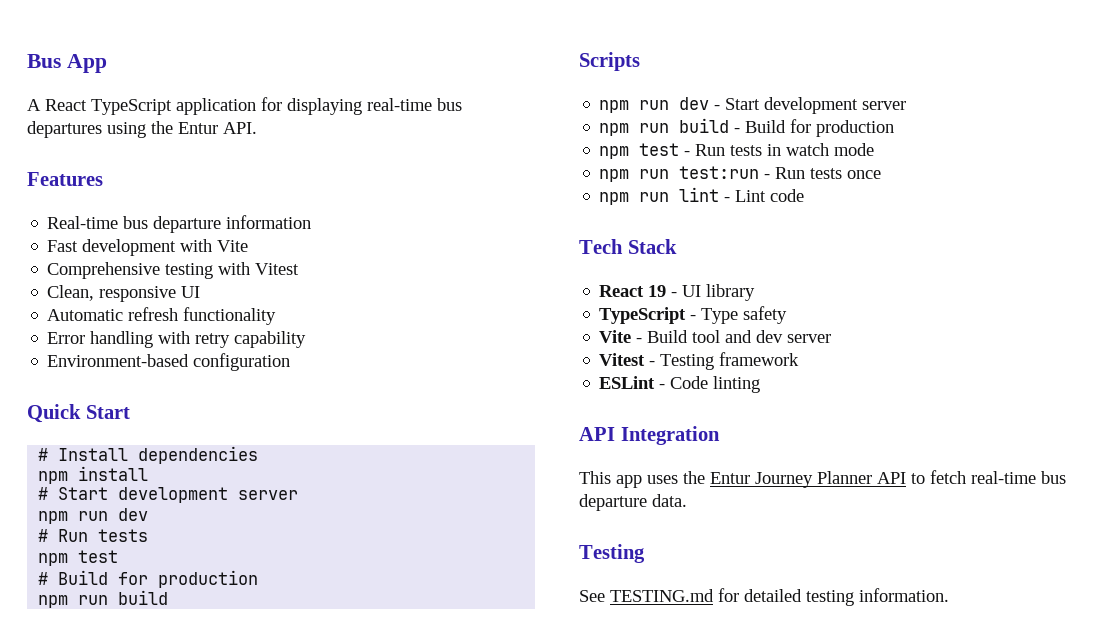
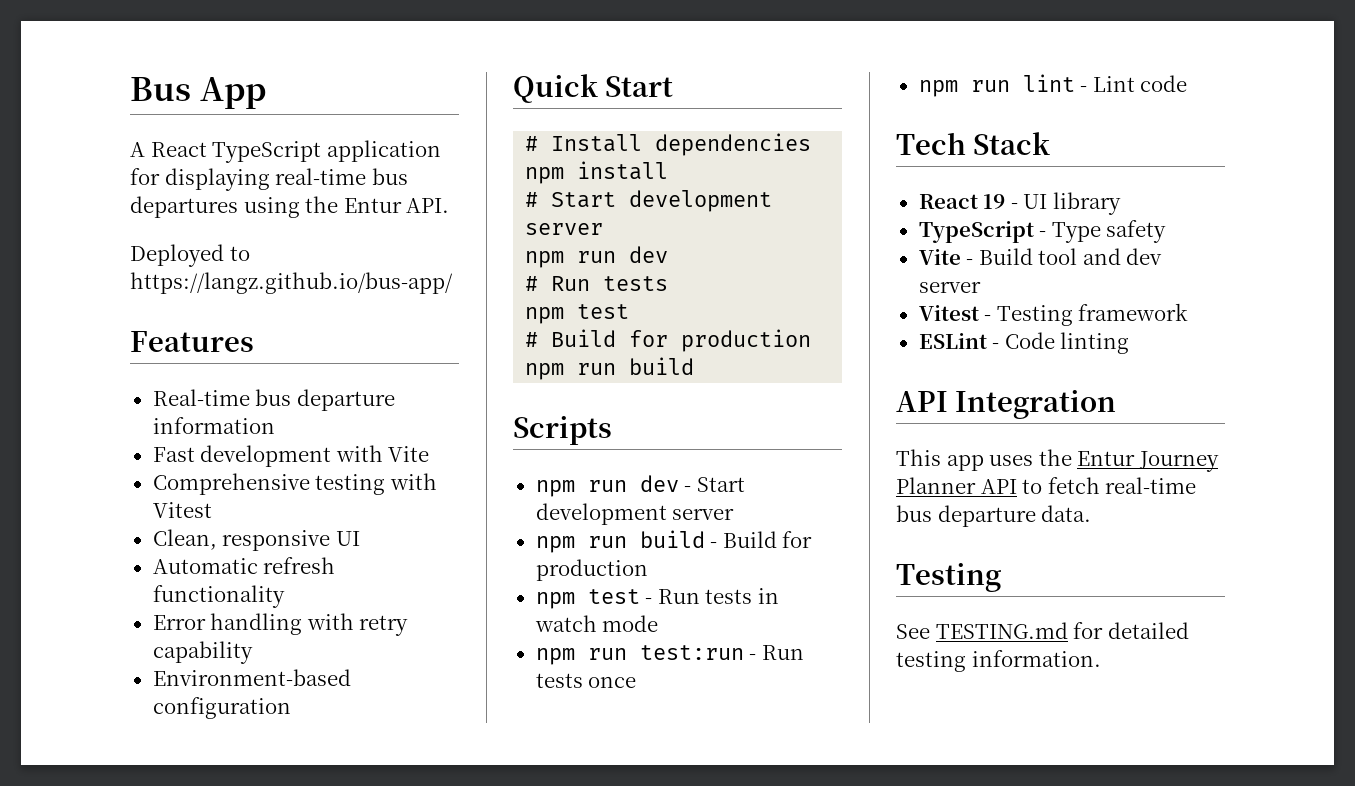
(257, 128) none -> [130,244,250,267] [130,272,453,294] // Deployed to https://langz.github.io/bus-app/

